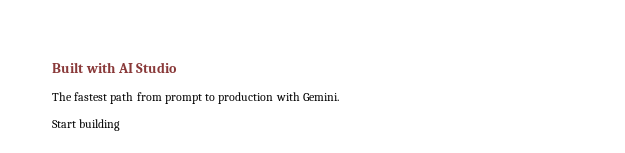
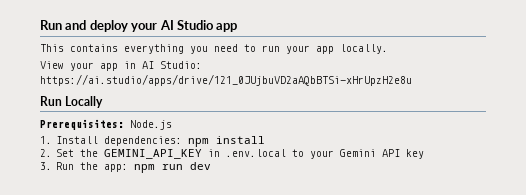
[52,62,178,73] [52,92,339,104] [52,119,121,131] Built with AI Studio // The fastest path from prompt to production with Gemini. // Start building -> [40,20,238,32] [40,44,388,54] [40,61,202,71] [40,74,412,86] [40,96,104,108] [40,119,172,130] [40,136,266,147] [40,149,425,159] [40,162,212,173] Run and deploy your AI Studio app // This contains everything you need to run your app locally. // View your app in AI Studio: https://ai.studio/apps/drive/121_0JUjbuVD2aAQbBTSi-xHrUpzH2e8u // Run Locally // Prerequisites: Node.js // 1. Install dependencies: npm install // 2. Set the GEMINI_API_KEY in .env.local to your Gemini API key // 3. Run the app: npm run dev

